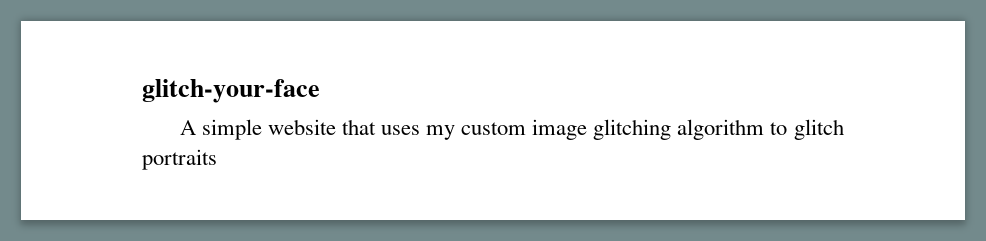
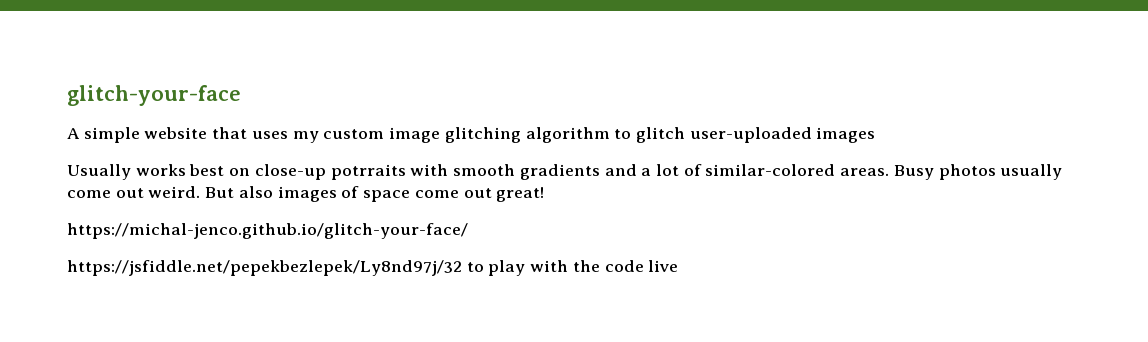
[142,149,217,170] portraits -> [689,127,876,143] [67,164,1063,180] [67,186,545,202] [67,223,468,239] [67,260,679,276] user-uploaded images // Usually works best on close-up potrraits with smooth gradients and a lot of similar-colored areas. Busy photos usually come out weird. But also images of space come out great! // https://michal-jenco.github.io/glitch-your-face/ // https://jsfiddle.net/pepekbezlepek/Ly8nd97j/32 to play with the code live

